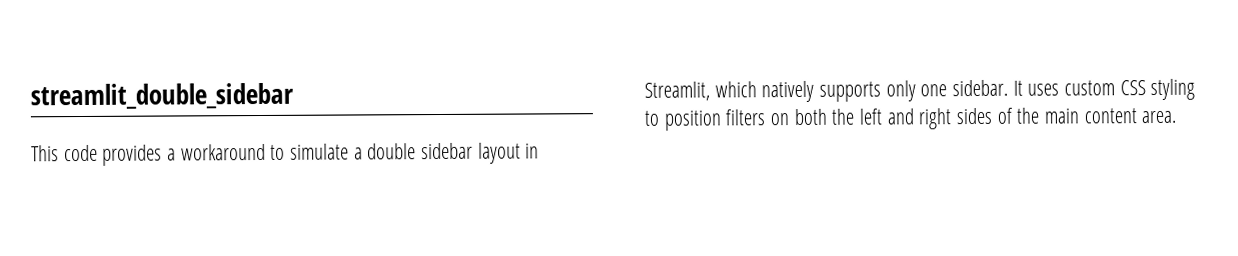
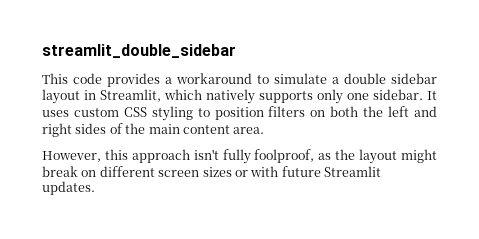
(1177, 117) none -> [42,149,438,164] [42,166,381,177] [42,181,95,195] // However, this approach isn't fully foolproof, as the layout might break on different screen sizes or with future Streamlit updates.

